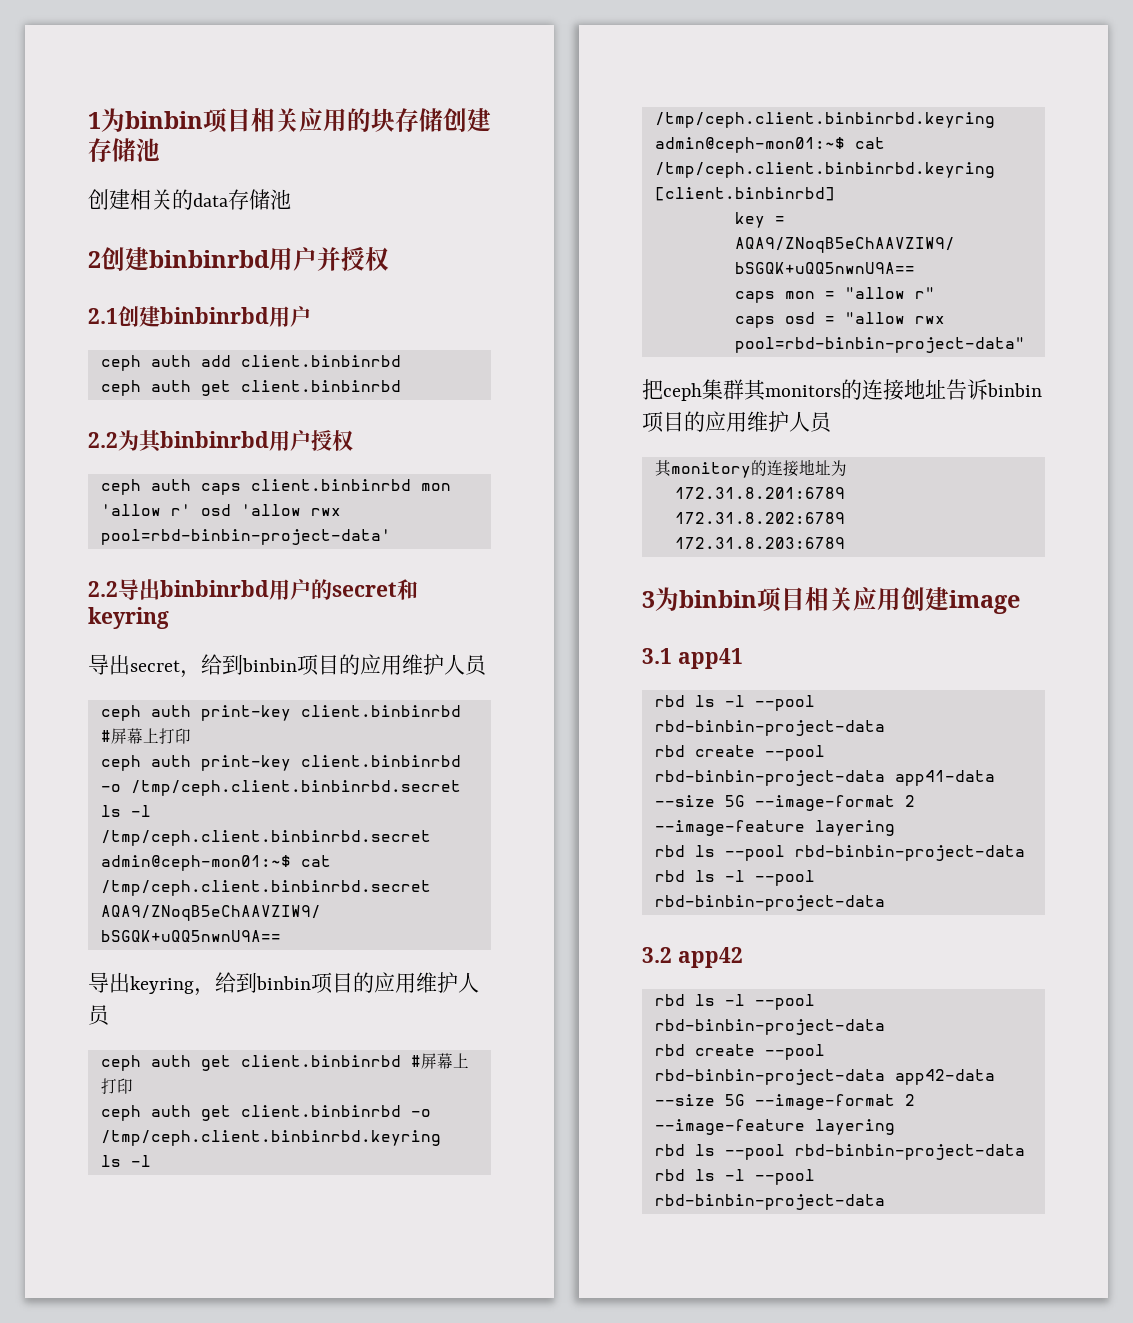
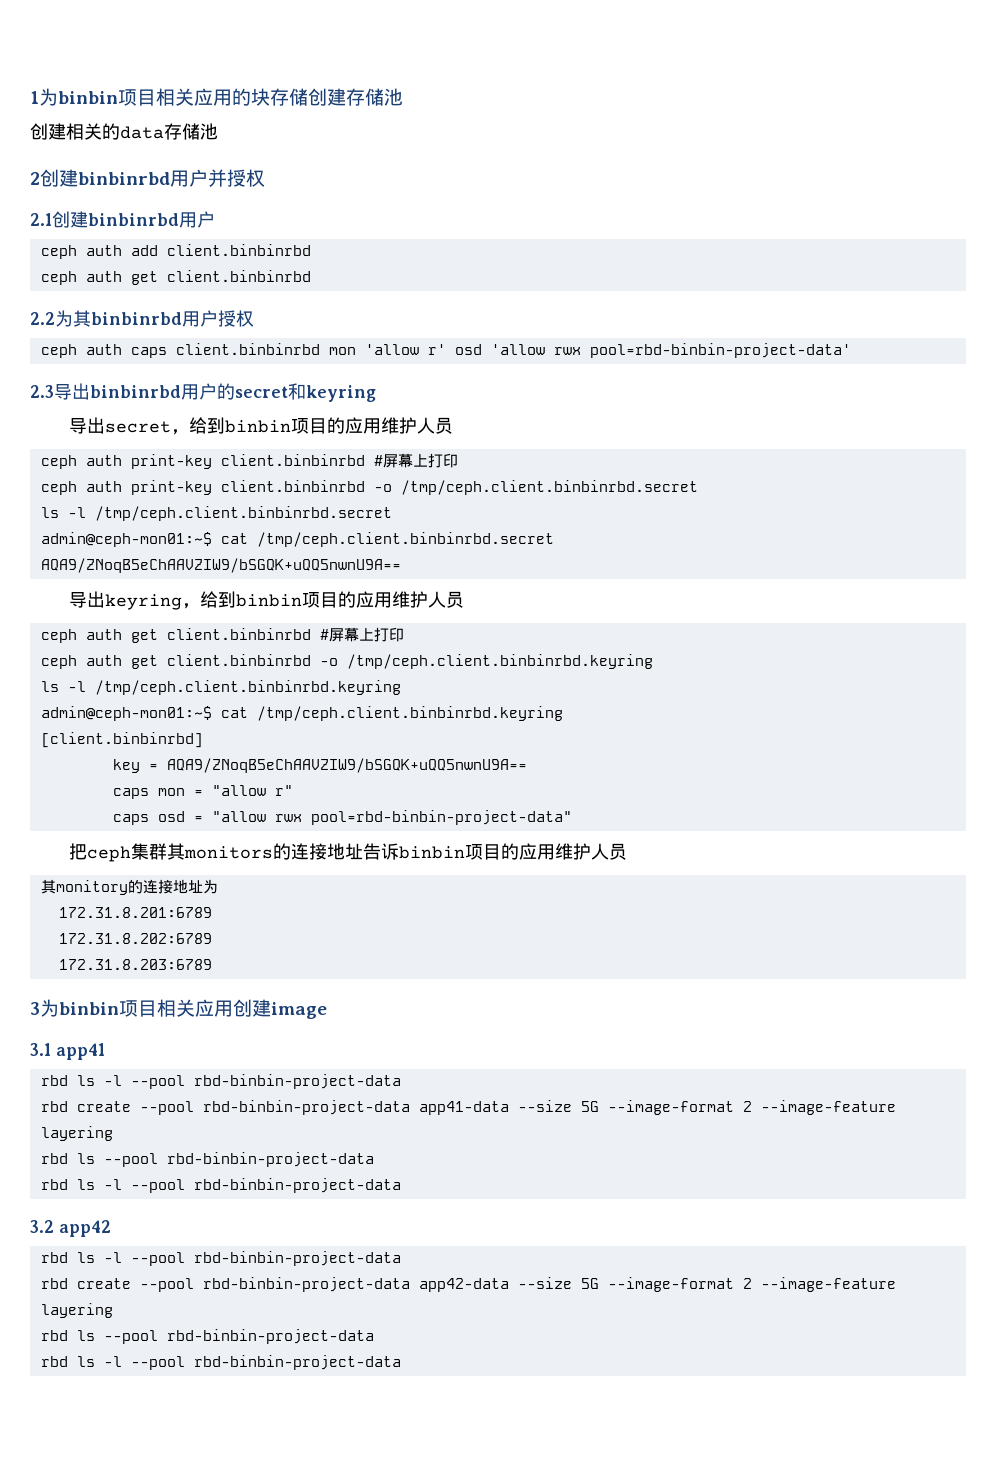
[88,581,118,597] 2.2 -> [30,385,54,398] 2.3

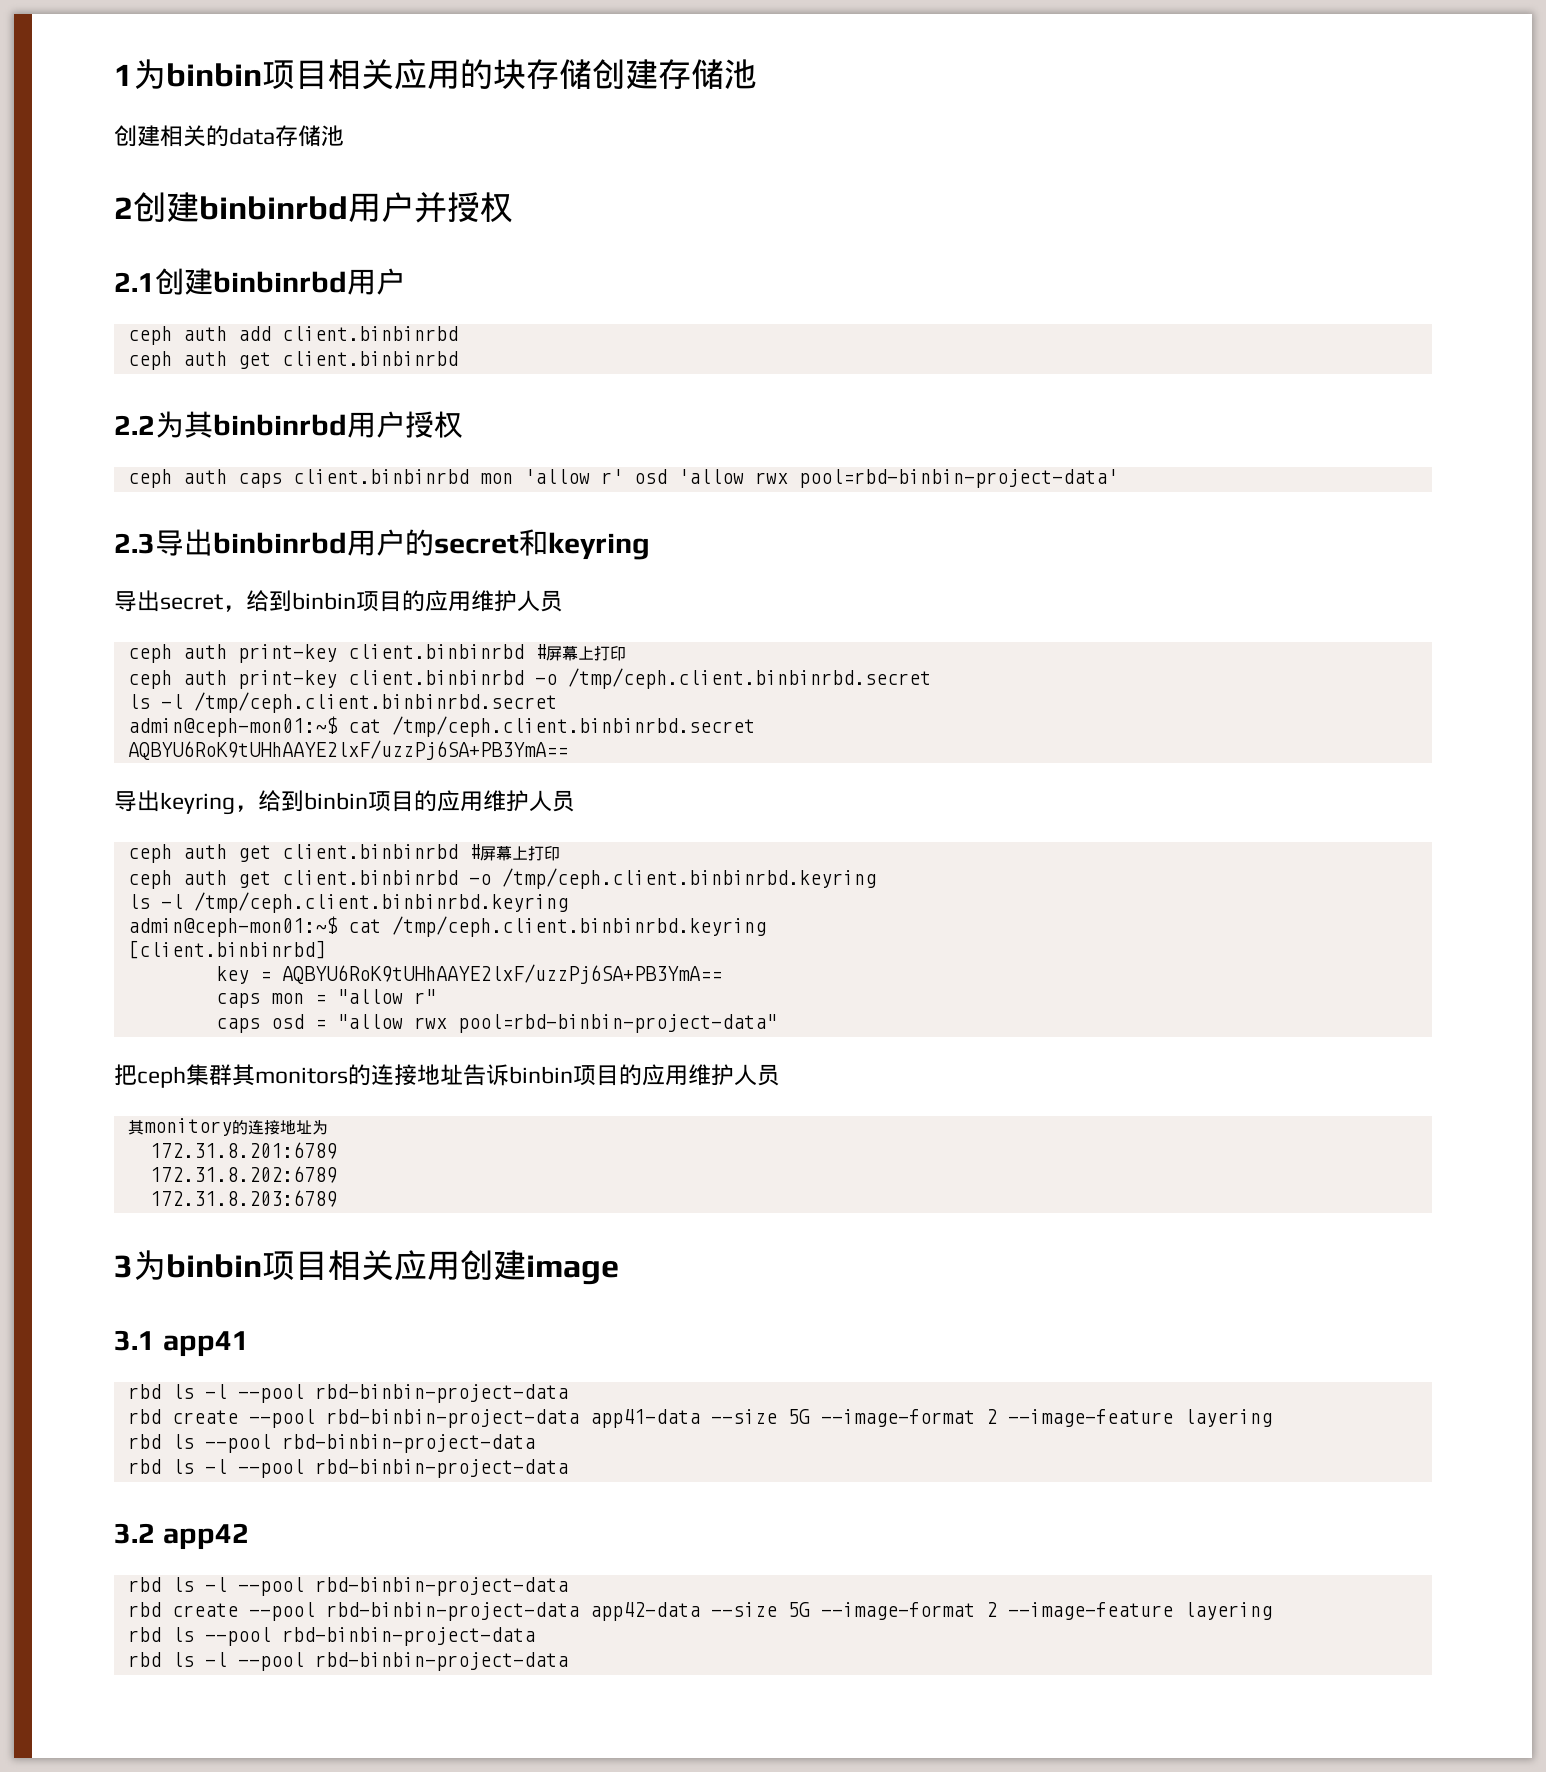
[40,558,401,573] AQA9/ZNoqB5eChAAVZIW9/bSGQK+uQQ5nwnU9A== -> [127,740,568,760] AQBYU6RoK9tUHhAAYE2lxF/uzzPj6SA+PB3YmA==
[166,758,527,773] AQA9/ZNoqB5eChAAVZIW9/bSGQK+uQQ5nwnU9A== -> [281,964,722,984] AQBYU6RoK9tUHhAAYE2lxF/uzzPj6SA+PB3YmA==

